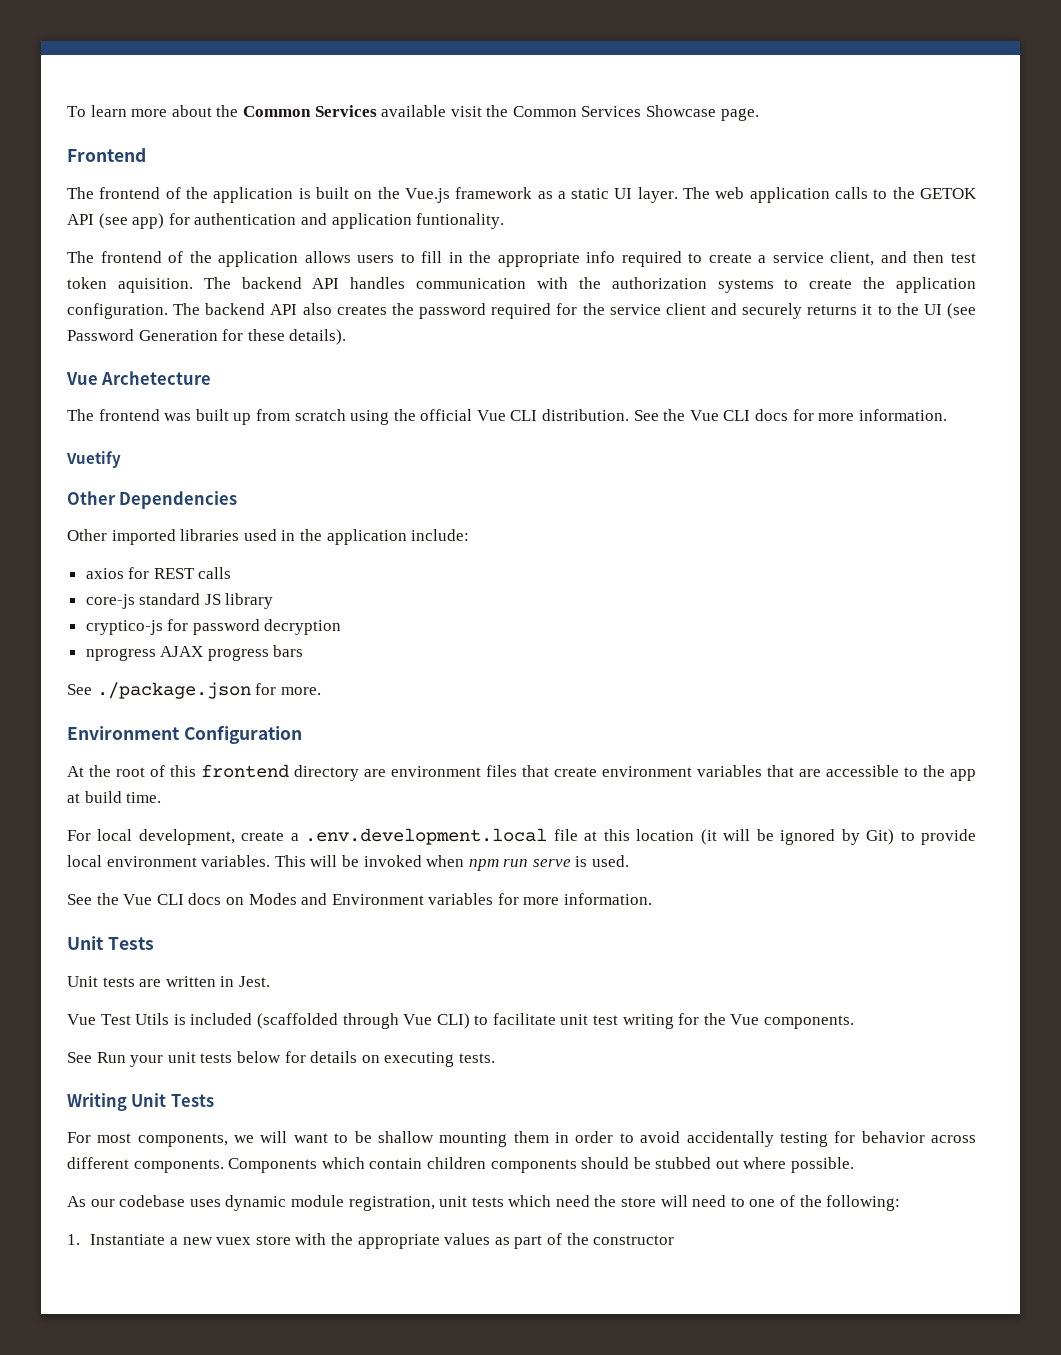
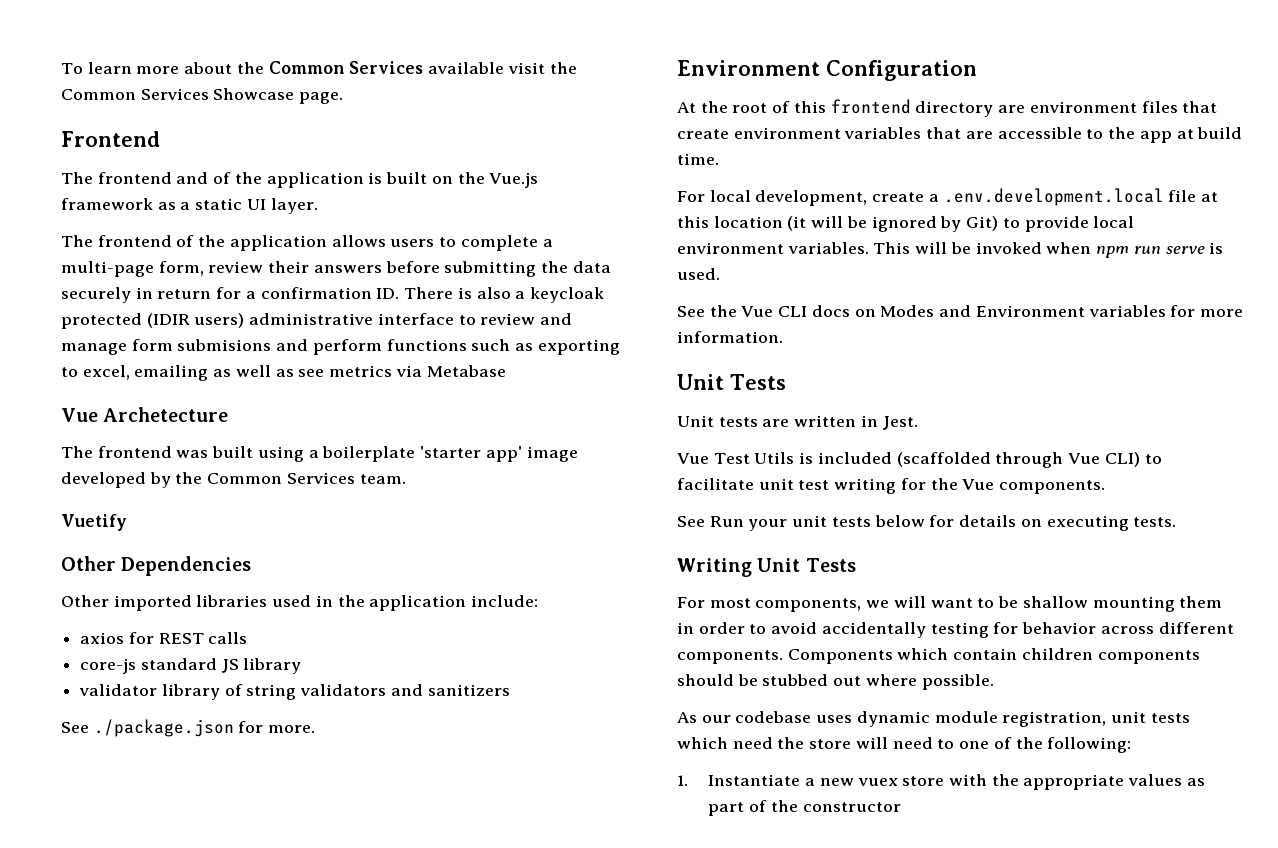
(161, 193) none -> [176,172,209,184] and
[683,187,978,203] [67,213,505,229] The web application calls to the GETOK API (see app) for authentication and application funtionality. -> (318, 206) none
[421,251,976,267] [67,277,977,293] [67,303,976,319] [67,329,347,345] fill in the appropriate info required to create a service client, and then test token aquisition. The backend API handles communication with the authorization systems to create the application configuration. The backend API also creates the password required for the service client and securely returns it to the UI (see Password Generation for these details). -> [460,235,553,251] [61,261,611,277] [61,287,604,303] [61,313,573,329] [61,339,620,355] [61,365,506,381] complete a multi-page form, review their answers before submitting the data securely in return for a confirmation ID. There is also a keycloak protected (IDIR users) administrative interface to review and manage form submisions and perform functions such as exporting to excel, emailing as well as see metrics via Metabase
[233,409,947,425] up from scratch using the official Vue CLI distribution. See the Vue CLI docs for more information. -> [257,446,578,462] [61,472,406,488] using a boilerplate 'starter app' image developed by the Common Services team.
[85,619,342,635] [85,645,304,661] cryptico-js for password decryption // nprogress AJAX progress bars -> [79,684,510,700] validator library of string validators and sanitizers

